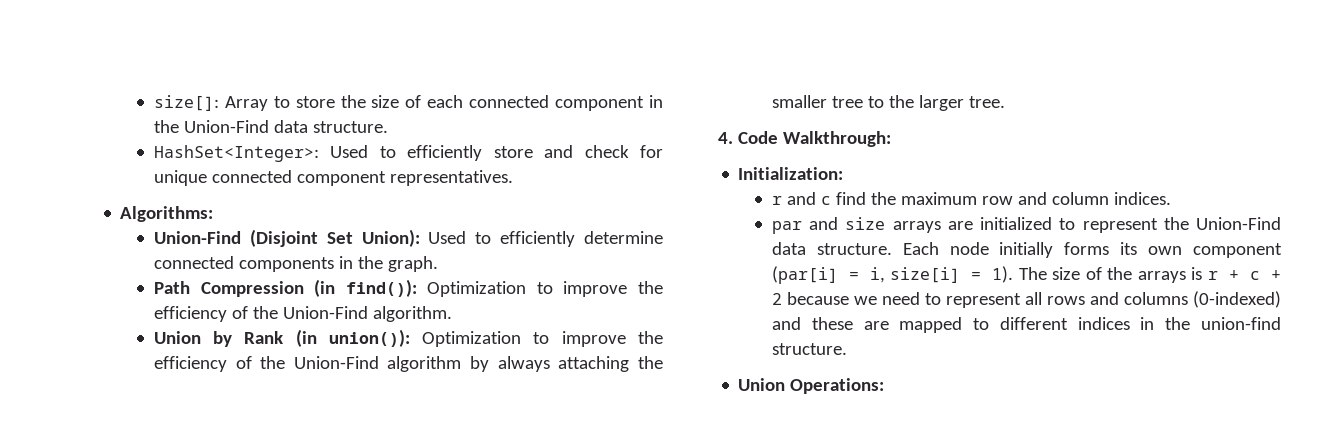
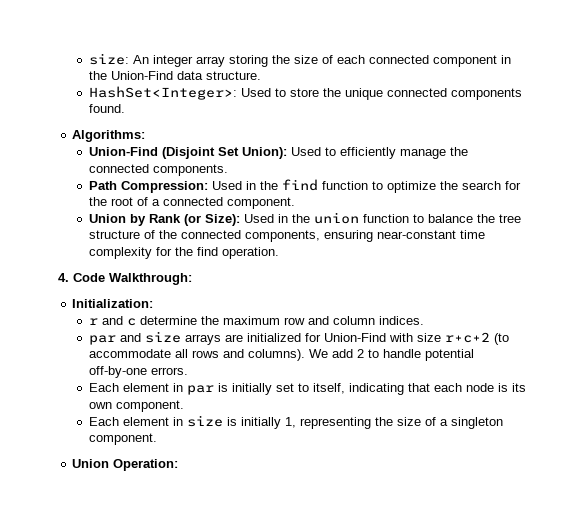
[153,95,335,111] size[]: Array to store -> [88,53,268,67] size: An integer array storing
[407,145,664,161] [153,170,513,186] efficiently store and check for unique connected component representatives. -> [289,88,522,100] [88,104,125,113] store the unique connected components found.
[584,231,663,244] [153,256,438,272] [153,279,663,297] [153,306,452,322] [153,329,663,347] [153,356,663,372] [771,95,1005,111] determine connected components in the graph. // Path Compression (in find()): Optimization to improve the efficiency of the Union-Find algorithm. // Union by Rank (in union()): Optimization to improve the efficiency of the Union-Find algorithm by always attaching the smaller tree to the larger tree. -> [399,147,468,159] [88,164,228,176] [88,179,521,193] [88,197,295,209] [88,212,521,226] [88,230,485,242] [88,247,279,259] manage the connected components. // Path Compression: Used in the find function to optimize the search for the root of a connected component. // Union by Rank (or Size): Used in the union function to balance the tree structure of the connected components, ensuring near-constant time complexity for the find operation.
[835,192,866,205] find -> [139,316,197,325] determine
[1059,217,1281,233] [771,242,1283,258] [771,266,1282,284] [771,291,1281,308] [771,317,1281,333] [771,343,847,355] [738,378,885,394] to represent the Union-Find data structure. Each node initially forms its own component (par[i] = i, size[i] = 1). The size of the arrays is r + c + 2 because we need to represent all rows and columns (0-indexed) and these are mapped to different indices in the union-find structure. // Union Operations: -> [304,332,509,345] [88,349,474,361] [88,366,188,378] [88,383,526,395] [88,400,184,412] [88,415,503,429] [88,433,157,445] [72,459,179,471] for Union-Find with size r+c+2 (to accommodate all rows and columns). We add 2 to handle potential off-by-one errors. // Each element in par is initially set to itself, indicating that each node is its own component. // Each element in size is initially 1, representing the size of a singleton component. // Union Operation:

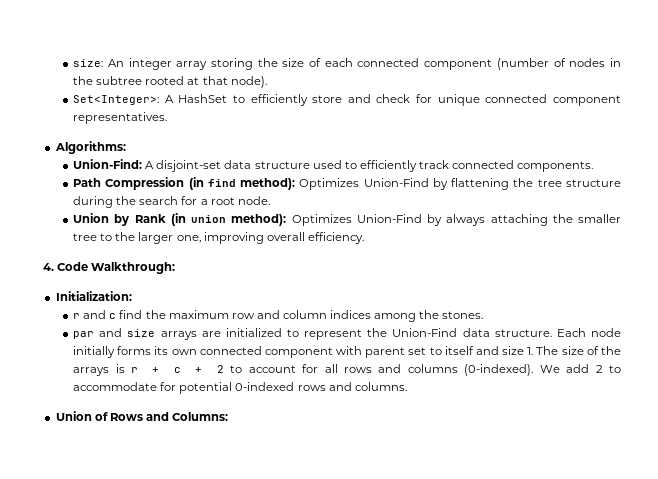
[500,55,511,64] [88,71,261,80] [88,86,522,100] [88,104,125,113] [72,130,146,142] [88,147,468,159] [88,164,228,176] [88,179,521,193] [88,197,295,209] [88,212,521,226] [88,230,485,242] [88,247,279,259] in the Union-Find data structure. // HashSet<Integer>: Used to store the unique connected components found. // Algorithms: // Union-Find (Disjoint Set Union): Used to efficiently manage the connected components. // Path Compression: Used in the find function to optimize the search for the root of a connected component. // Union by Rank (or Size): Used in the union function to balance the tree structure of the connected components, ensuring near-constant time complexity for the find operation. -> [496,58,622,70] [73,76,267,88] [73,94,621,106] [73,112,168,124] [54,141,126,154] [73,159,594,172] [73,177,621,190] [73,196,270,208] [73,213,622,226] [73,232,364,244] (number of nodes in the subtree rooted at that node). // Set<Integer>: A HashSet to efficiently store and check for unique connected component representatives. // Algorithms: // Union-Find: A disjoint-set data structure used to efficiently track connected components. // Path Compression (in find method): Optimizes Union-Find by flattening the tree structure during the search for a root node. // Union by Rank (in union method): Optimizes Union-Find by always attaching the smaller tree to the larger one, improving overall efficiency.
[139,316,197,325] determine -> [119,310,143,319] find
[378,316,424,325] indices. -> [330,310,484,322] indices among the stones.
[304,332,509,345] [88,349,171,358] for Union-Find with size r+c+2 (to accommodate -> [286,328,621,340] [73,346,622,358] [73,364,319,376] to represent the Union-Find data structure. Each node initially forms its own connected component with parent set to itself and size 1. The size of the arrays is r + c + 2 to account for
[247,349,305,361] columns). -> [407,364,534,376] columns (0-indexed).
[382,349,474,361] [88,366,188,378] [88,383,526,395] [88,400,184,412] [88,415,503,429] [88,433,157,445] [72,459,179,471] handle potential off-by-one errors. // Each element in par is initially set to itself, indicating that each node is its own component. // Each element in size is initially 1, representing the size of a singleton component. // Union Operation: -> [73,382,407,394] [55,411,229,421] accommodate for potential 0-indexed rows and columns. // Union of Rows and Columns:

